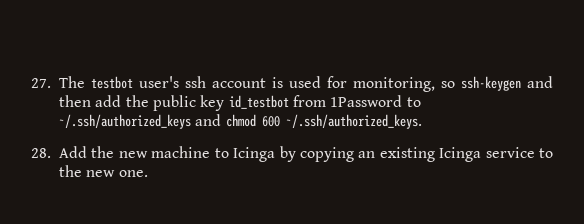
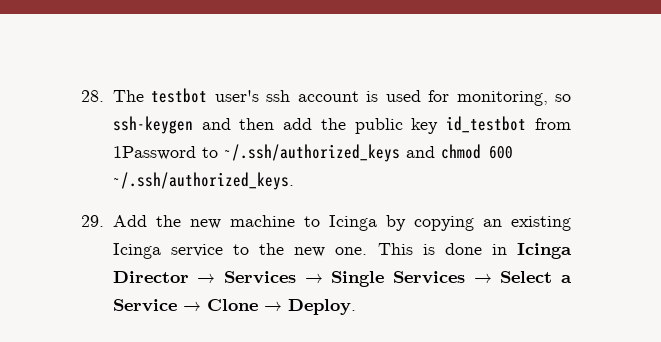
[31,78,51,88] 27. -> [81,90,104,102] 28.
[31,148,51,158] 28. -> [81,215,104,227] 29.
(148, 173) none -> [377,243,572,259] [112,271,572,287] [112,299,356,315] This is done in Icinga Director → Services → Single Services → Select a Service → Clone → Deploy.

